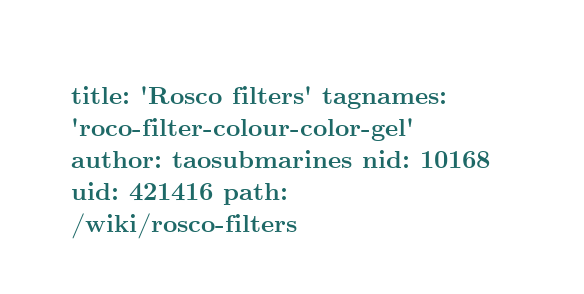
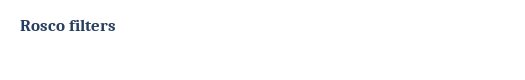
[71,86,447,109] [71,118,414,141] [71,150,490,168] [71,182,288,205] [71,213,297,239] title: 'Rosco filters' tagnames: 'roco-filter-colour-color-gel' author: taosubmarines nid: 10168 uid: 421416 path: /wiki/rosco-filters -> [20,19,117,31] Rosco filters

